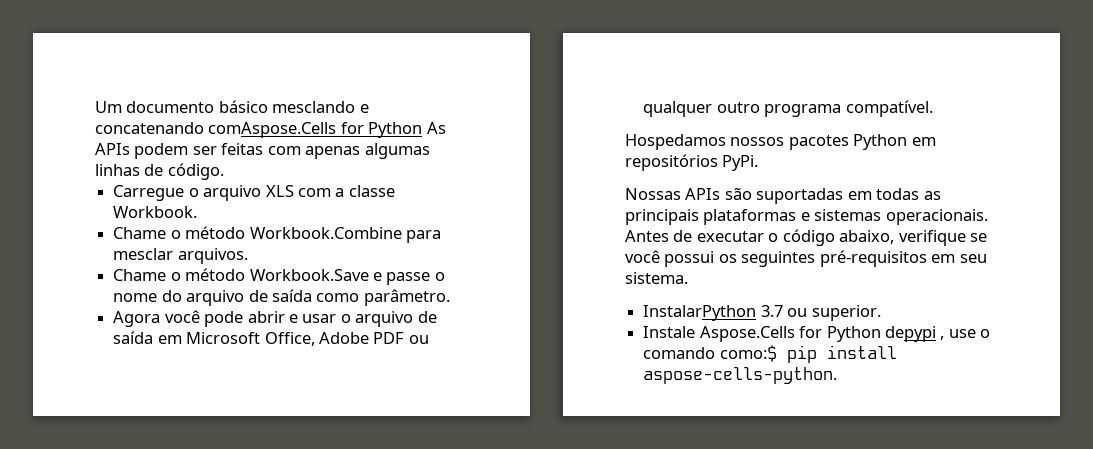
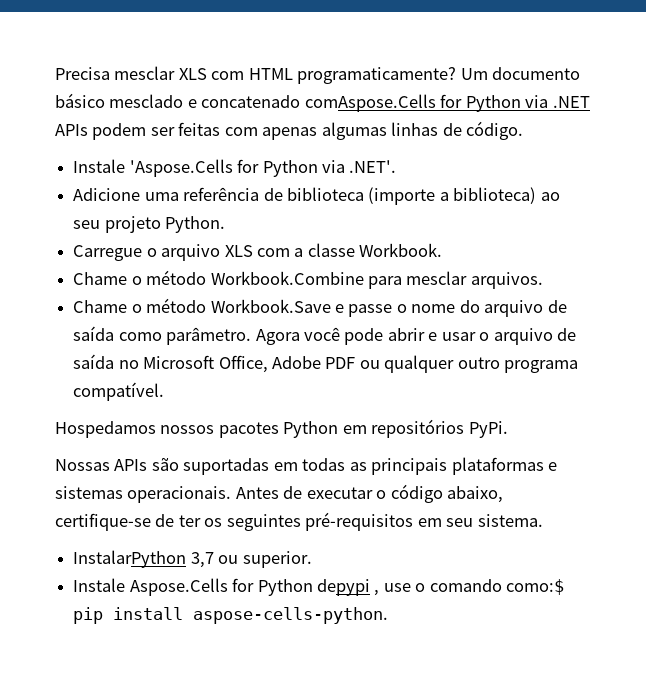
[95,100,369,113] [95,122,204,134] Um documento básico mesclando e concatenando -> [55,66,581,84] [55,93,301,108] Precisa mesclar XLS com HTML programaticamente? Um documento básico mesclado e concatenado
[426,122,446,134] As -> [525,95,590,108] via .NET
(224, 171) none -> [73,159,397,177] [73,187,560,205] [73,216,226,233] // Instale 'Aspose.Cells for Python via .NET'. // Adicione uma referência de biblioteca (importe a biblioteca) ao seu projeto Python.
(450, 297) // -> (252, 336) none
[157,335,182,344] em -> [118,360,139,369] no
[898,230,988,246] [625,250,715,267] verifique se você possui -> [55,513,201,531] certifique-se de ter
[760,305,783,317] 3.7 -> [190,552,214,568] 3,7

